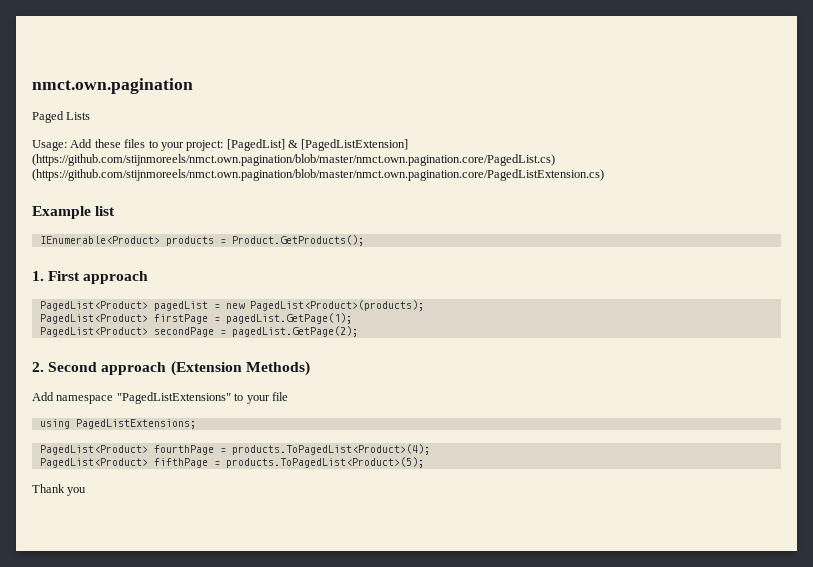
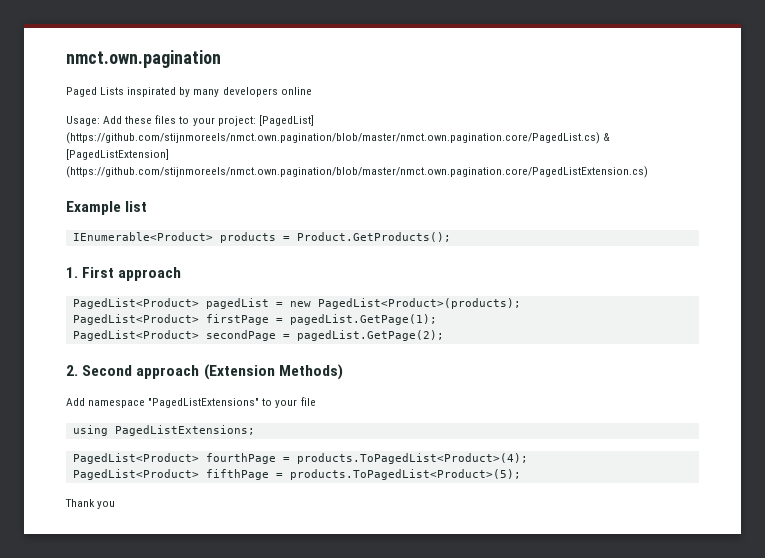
(91, 116) none -> [127,87,312,97] inspirated by many developers online
(285, 145) none -> [66,132,600,144] (https://github.com/stijnmoreels/nmct.own.pagination/blob/master/nmct.own.pagination.core/PagedList.cs)
[32,154,555,166] (https://github.com/stijnmoreels/nmct.own.pagination/blob/master/nmct.own.pagination.core/PagedList.cs) -> (169, 154) none

